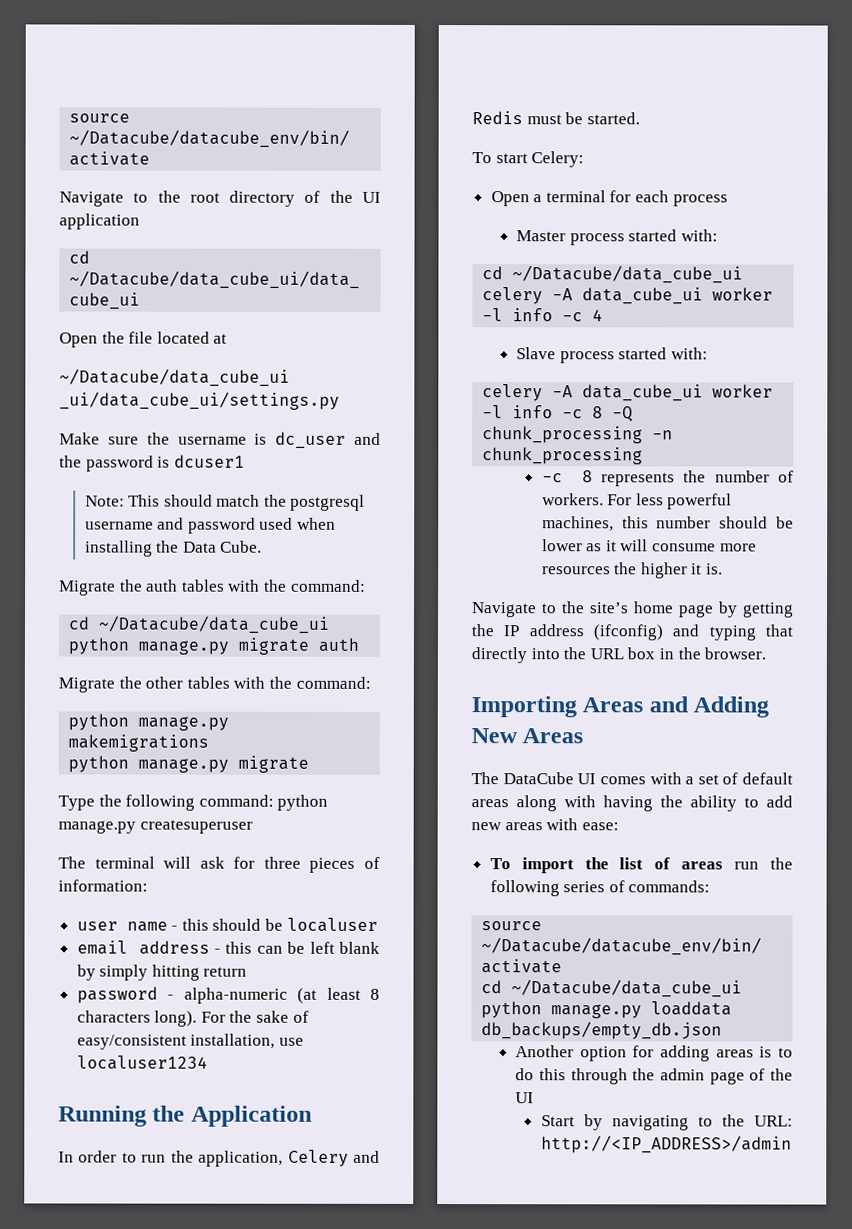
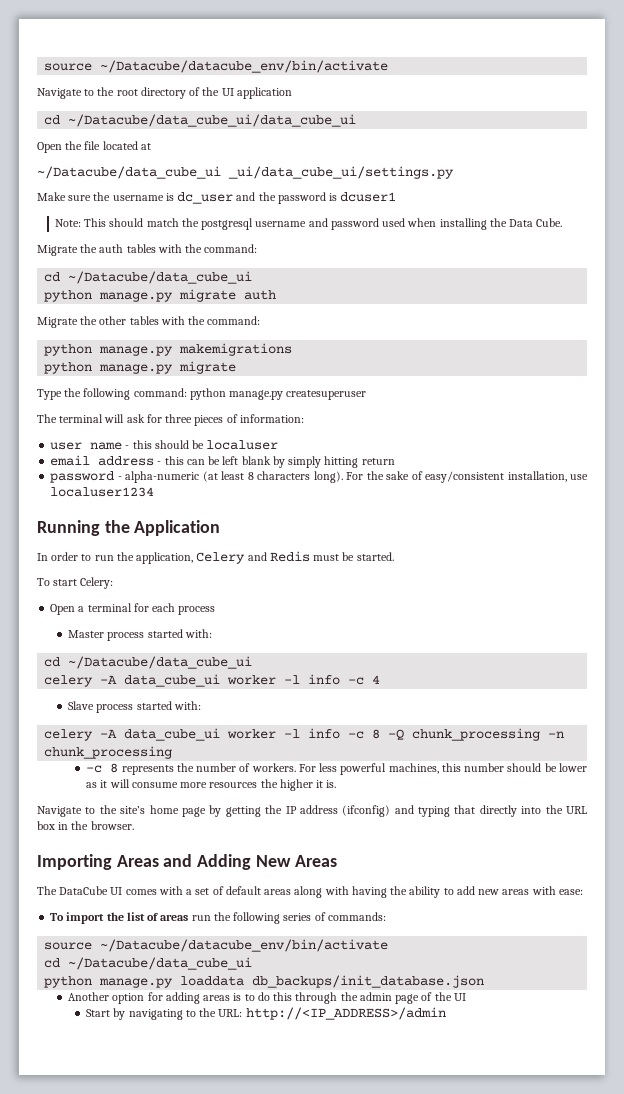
[481,1021,723,1040] db_backups/empty_db.json -> [252,975,485,988] db_backups/init_database.json

